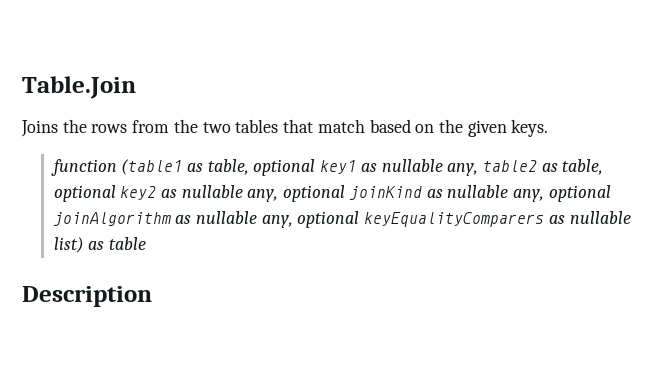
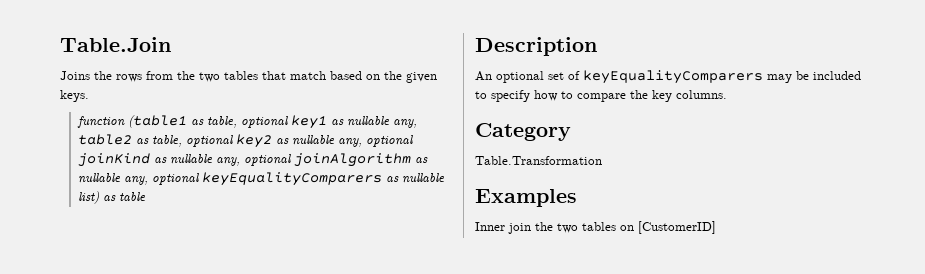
(152, 296) none -> [475,70,861,84] [475,90,727,102] [475,123,571,141] [475,156,602,165] [475,189,577,207] [475,221,716,234] // An optional set of keyEqualityComparers may be included to specify how to compare the key columns. // Category // Table.Transformation // Examples // Inner join the two tables on [CustomerID]

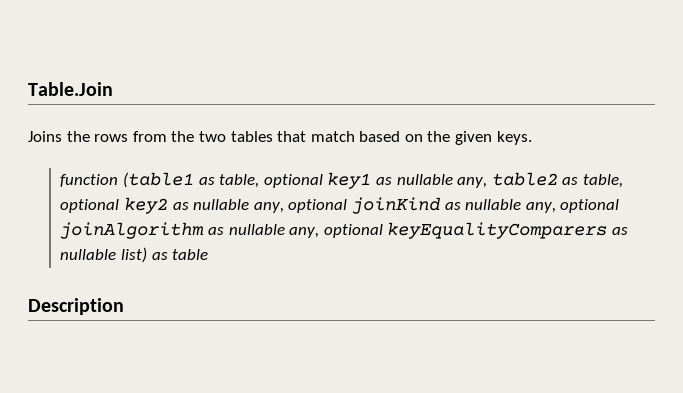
[475,70,861,84] [475,90,727,102] [475,123,571,141] [475,156,602,165] [475,189,577,207] [475,221,716,234] // An optional set of keyEqualityComparers may be included to specify how to compare the key columns. // Category // Table.Transformation // Examples // Inner join the two tables on [CustomerID] -> (124, 306) none

